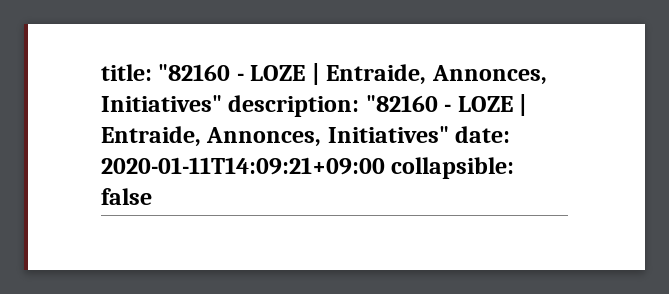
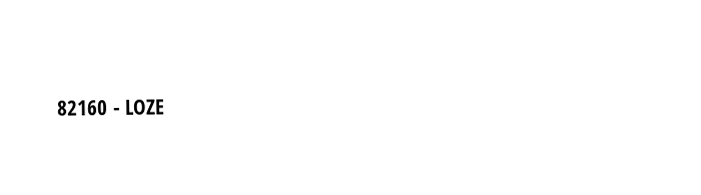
[101,63,547,85] [101,94,528,117] [101,126,511,147] [101,157,515,179] [101,188,152,205] title: "82160 - LOZE | Entraide, Annonces, Initiatives" description: "82160 - LOZE | Entraide, Annonces, Initiatives" date: 2020-01-11T14:09:21+09:00 collapsible: false -> [57,99,166,116] 82160 - LOZE

